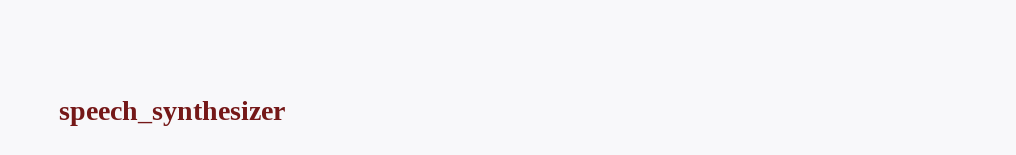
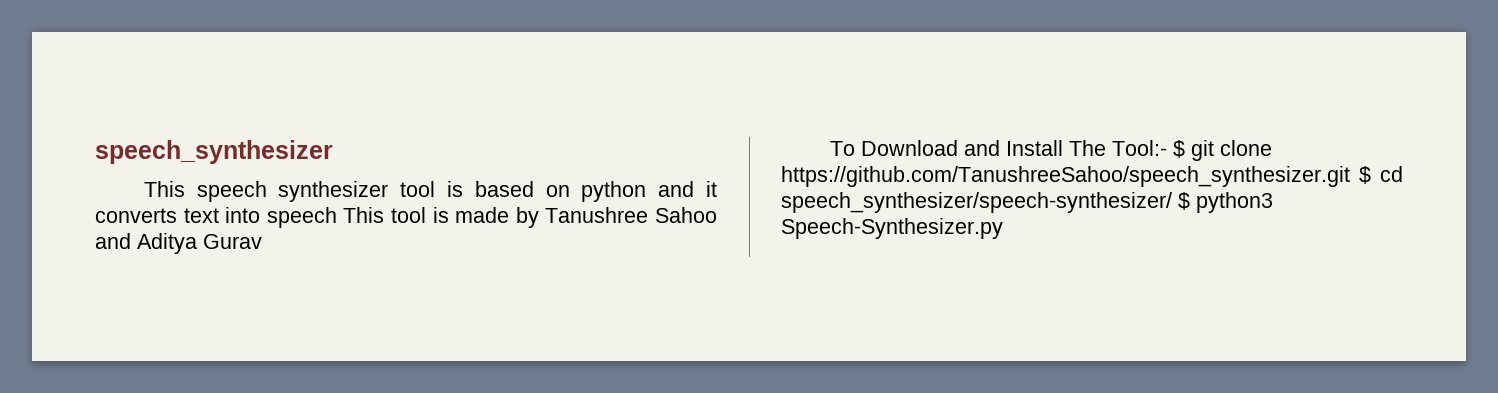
(285, 113) none -> [143,181,717,202] [95,207,718,228] [95,233,262,254] [829,140,1272,161] [781,166,1403,187] [781,192,1273,213] [781,218,1003,239] // This speech synthesizer tool is based on python and it converts text into speech This tool is made by Tanushree Sahoo and Aditya Gurav // To Download and Install The Tool:- $ git clone https://github.com/TanushreeSahoo/speech_synthesizer.git $ cd speech_synthesizer/speech-synthesizer/ $ python3 Speech-Synthesizer.py

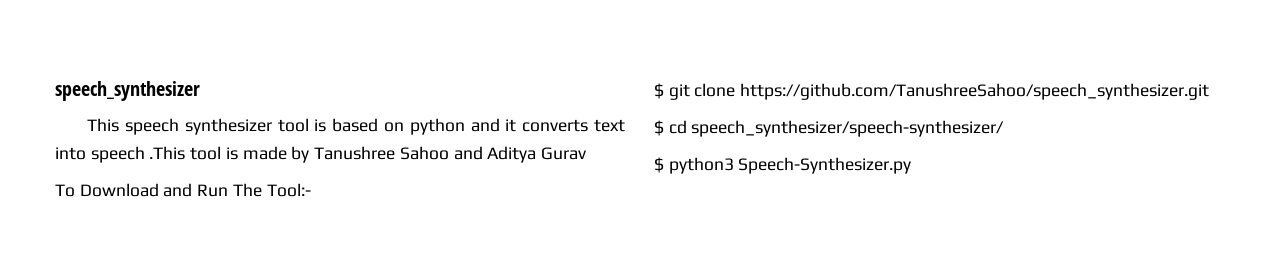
[343,207,385,223] This -> [149,146,186,160] .This
[1005,140,1063,156] Install -> [197,184,229,197] Run
(1167, 148) none -> (311, 190) //
(1350, 176) none -> (1210, 91) //
(1172, 202) none -> (1005, 128) //

